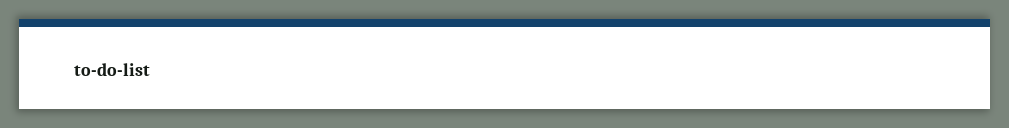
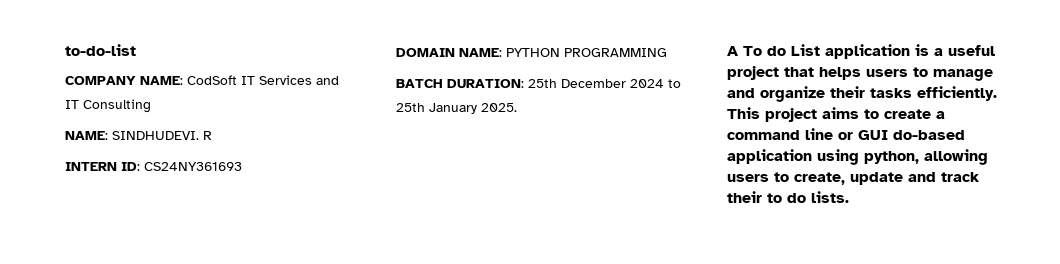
(150, 69) none -> [65,75,339,85] [65,99,151,113] [65,131,212,140] [65,162,242,171] [396,48,667,57] [396,79,681,88] [396,103,517,114] [727,44,995,59] [727,66,993,81] [727,86,997,102] [727,107,945,122] [727,128,965,140] [727,149,988,165] [727,172,980,185] [727,191,849,203] // COMPANY NAME: CodSoft IT Services and IT Consulting // NAME: SINDHUDEVI. R // INTERN ID: CS24NY361693 // DOMAIN NAME: PYTHON PROGRAMMING // BATCH DURATION: 25th December 2024 to 25th January 2025. // A To do List application is a useful project that helps users to manage and organize their tasks efficiently. This project aims to create a command line or GUI do-based application using python, allowing users to create, update and track their to do lists.

